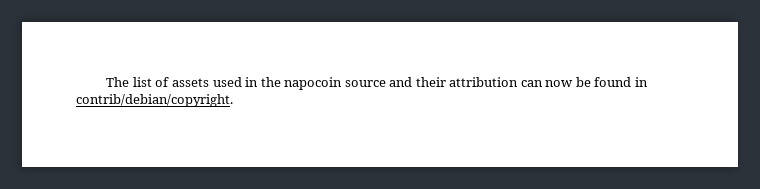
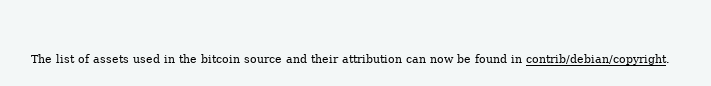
[284,77,343,90] napocoin -> [201,54,240,63] bitcoin

